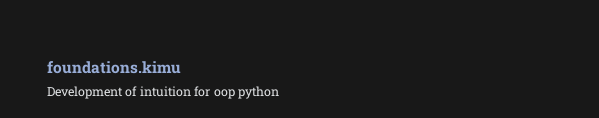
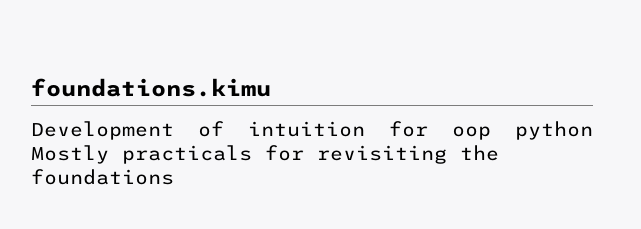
(279, 92) none -> [31,145,499,164] [31,169,174,185] Mostly practicals for revisiting the foundations

